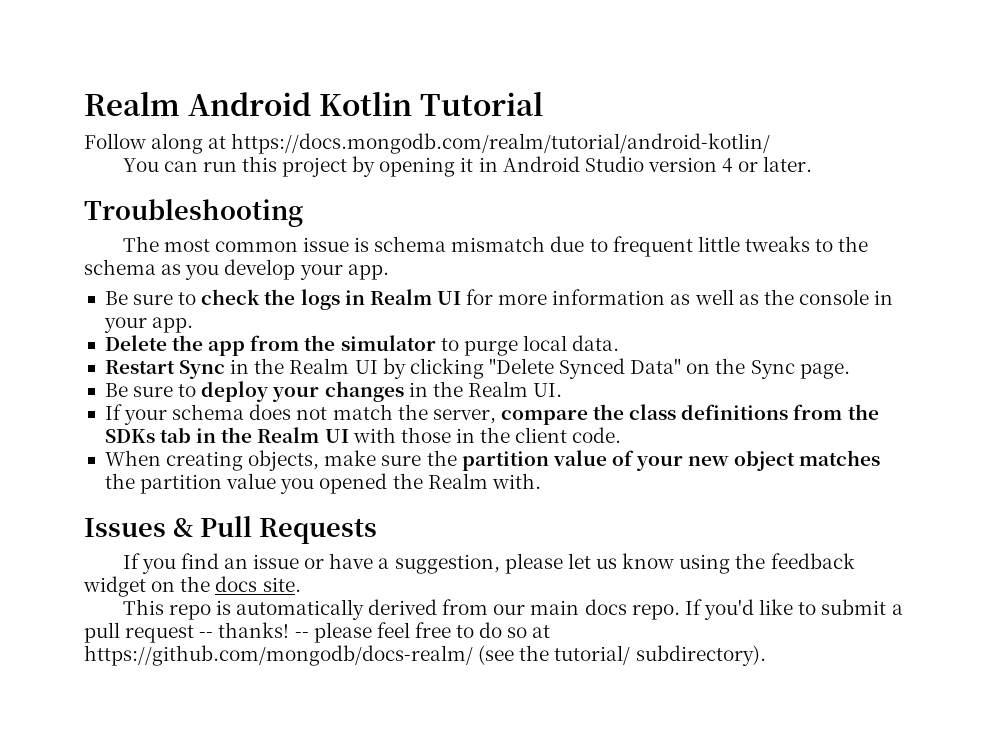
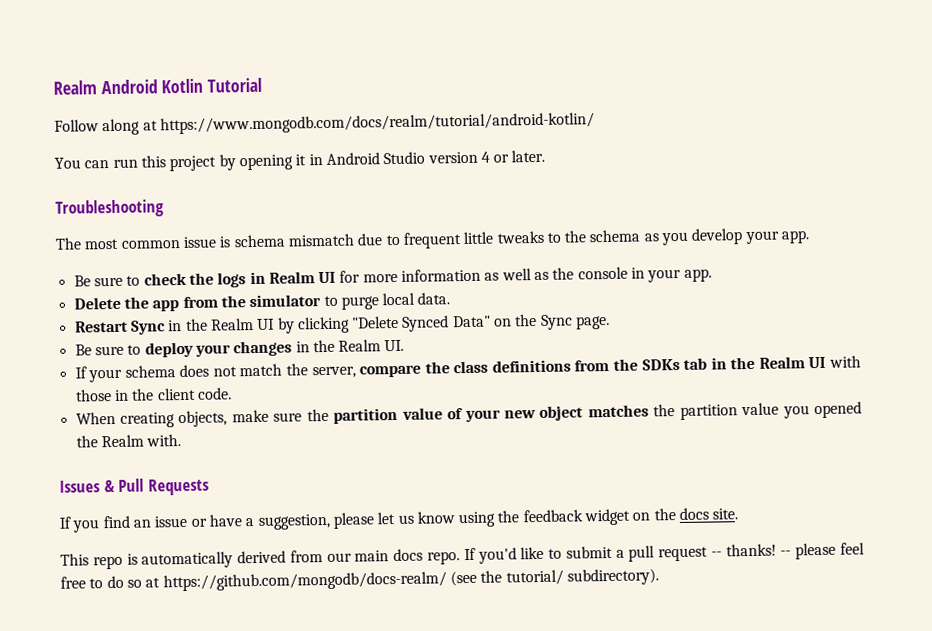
[231,133,771,154] https://docs.mongodb.com/realm/tutorial/android-kotlin/ -> [159,112,595,135] https://www.mongodb.com/docs/realm/tutorial/android-kotlin/

